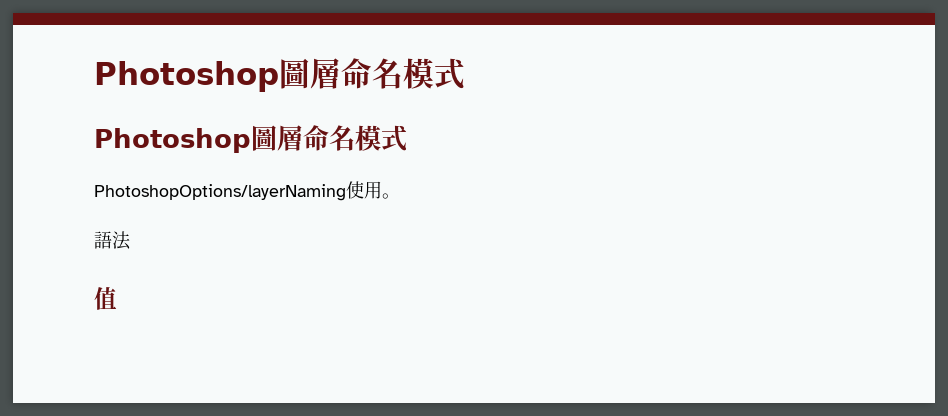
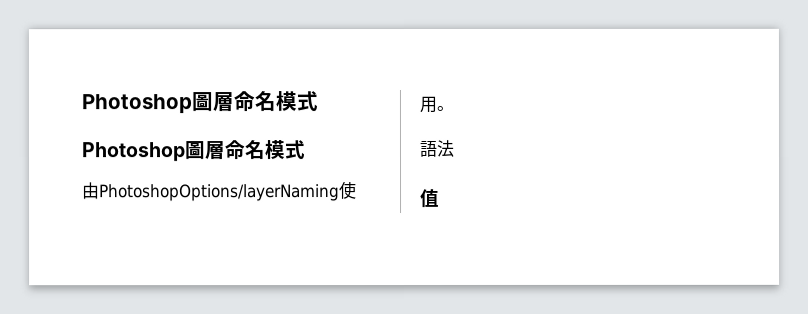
(407, 138) none -> [82,182,100,200] 由

